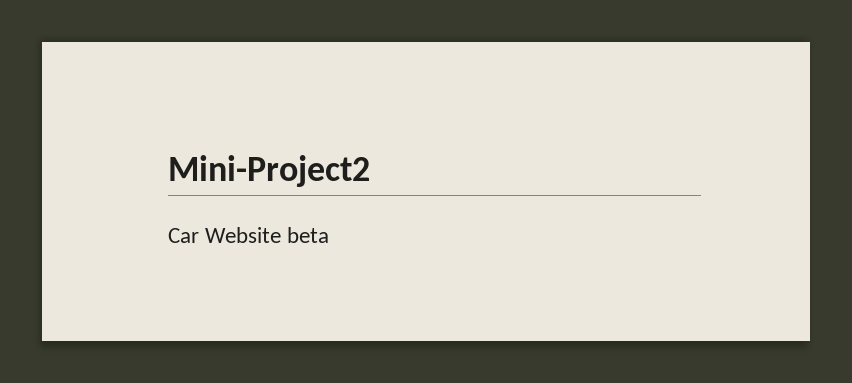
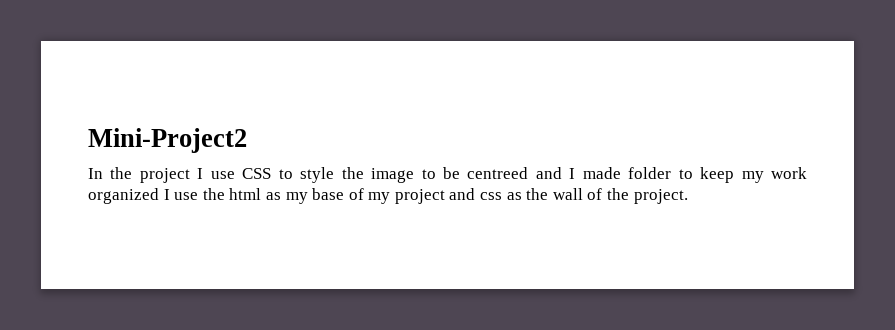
[168,227,330,243] Car Website beta -> [88,167,808,183] [88,188,688,204] In the project I use CSS to style the image to be centreed and I made folder to keep my work organized I use the html as my base of my project and css as the wall of the project.

